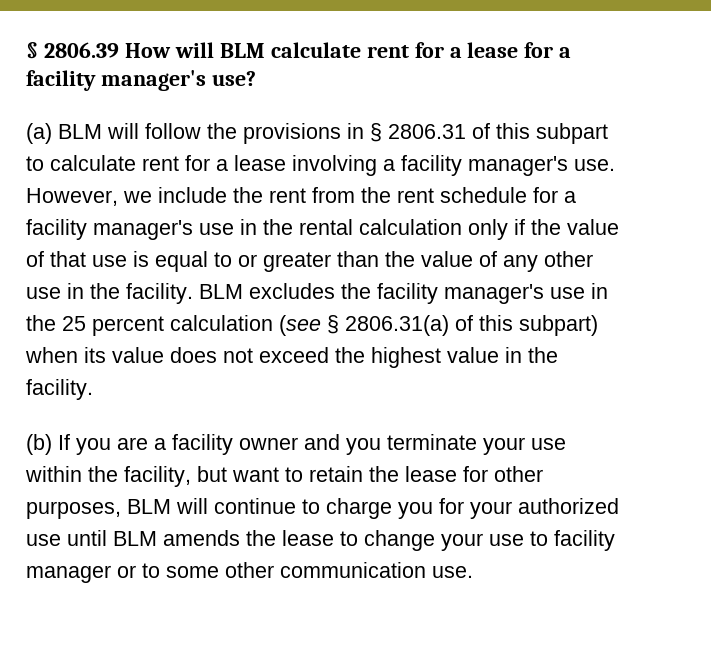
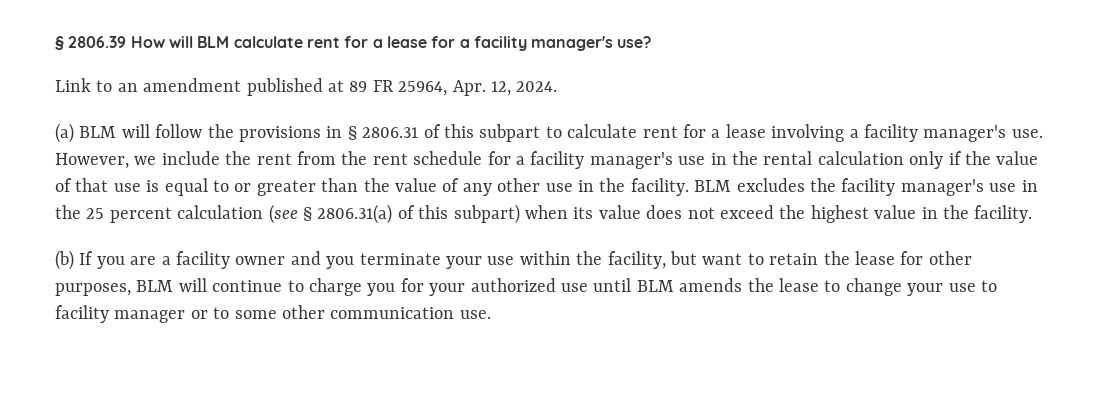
(256, 78) none -> [55,78,558,96] // Link to an amendment published at 89 FR 25964, Apr. 12, 2024.

